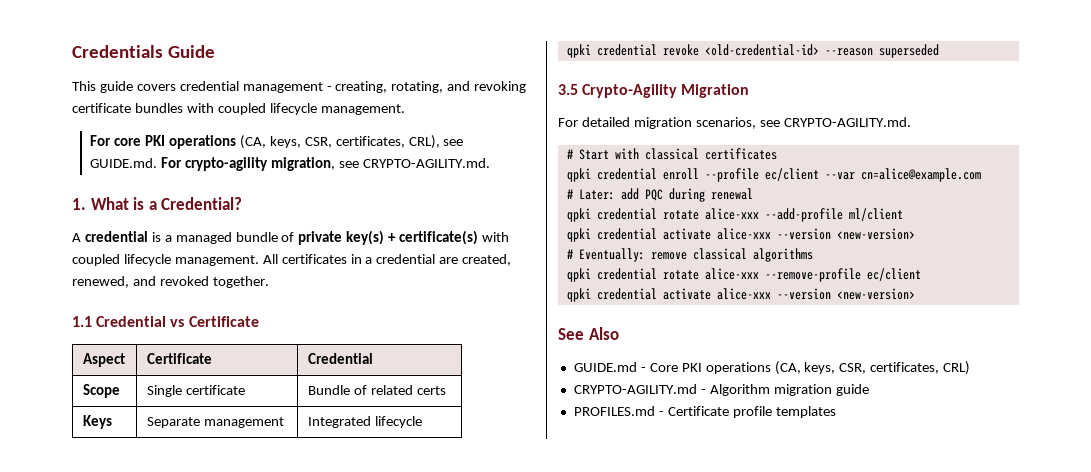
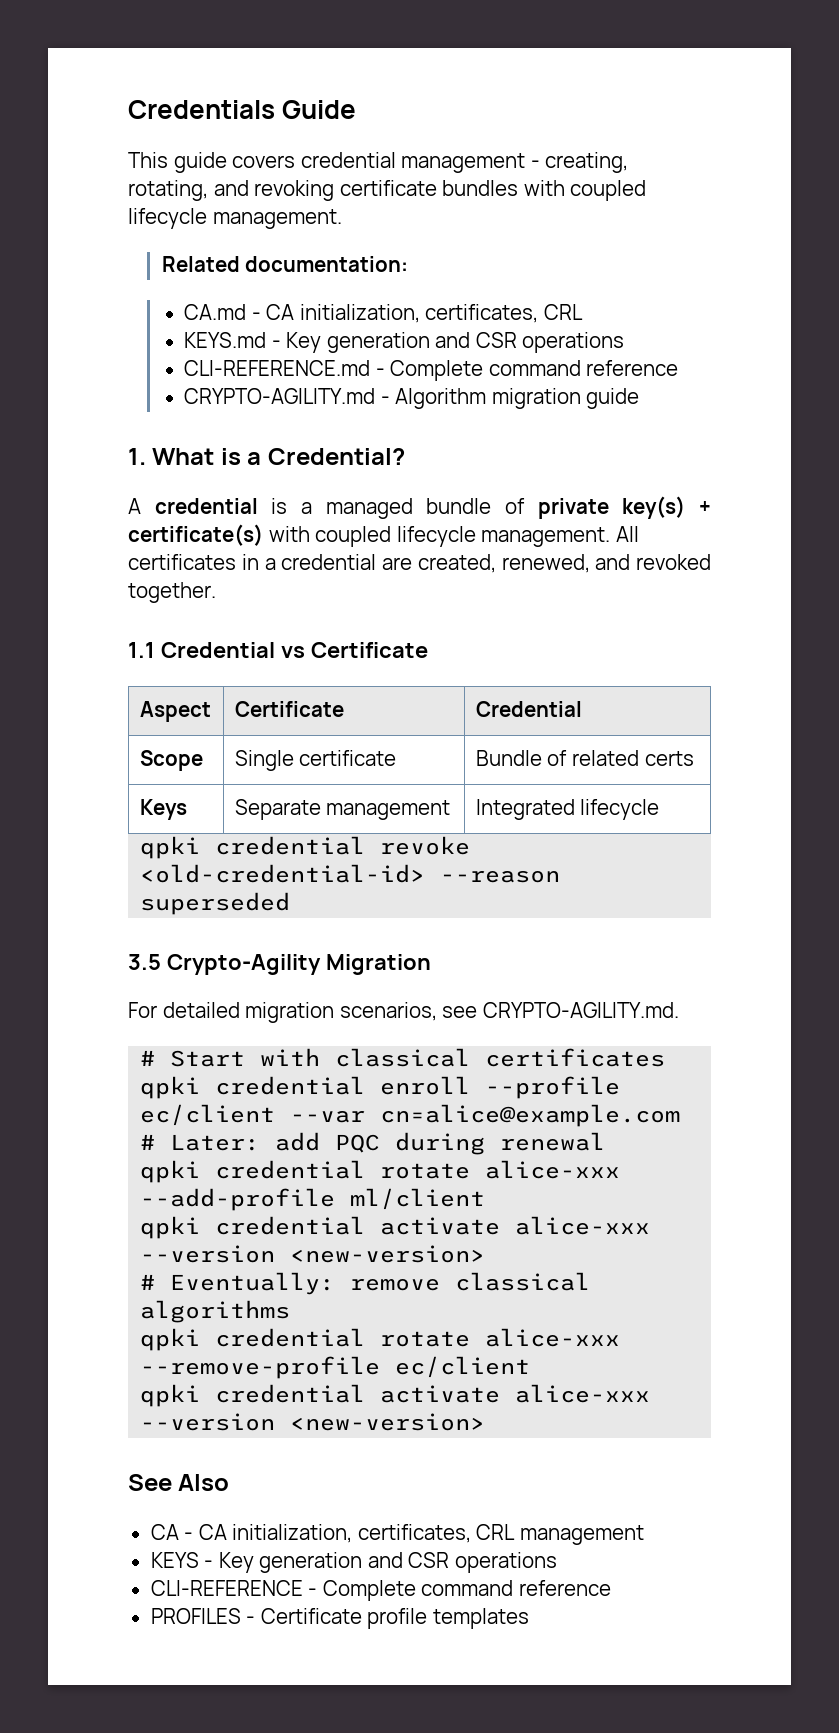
[90,135,464,149] [90,157,490,171] For core PKI operations (CA, keys, CSR, certificates, CRL), see GUIDE.md. For crypto-agility migration, see CRYPTO-AGILITY.md. -> [161,256,409,272] [184,304,583,323] [184,332,625,353] [184,360,679,381] [184,388,640,409] Related documentation: // CA.md - CA initialization, certificates, CRL // KEYS.md - Key generation and CSR operations // CLI-REFERENCE.md - Complete command reference // CRYPTO-AGILITY.md - Algorithm migration guide
[573,361,971,375] [573,384,869,396] [573,406,655,416] GUIDE.md - Core PKI operations (CA, keys, CSR, certificates, CRL) // CRYPTO-AGILITY.md - Algorithm migration guide // PROFILES.md -> [150,1524,644,1545] [150,1552,557,1573] [150,1580,611,1601] [150,1608,241,1624] CA - CA initialization, certificates, CRL management // KEYS - Key generation and CSR operations // CLI-REFERENCE - Complete command reference // PROFILES

